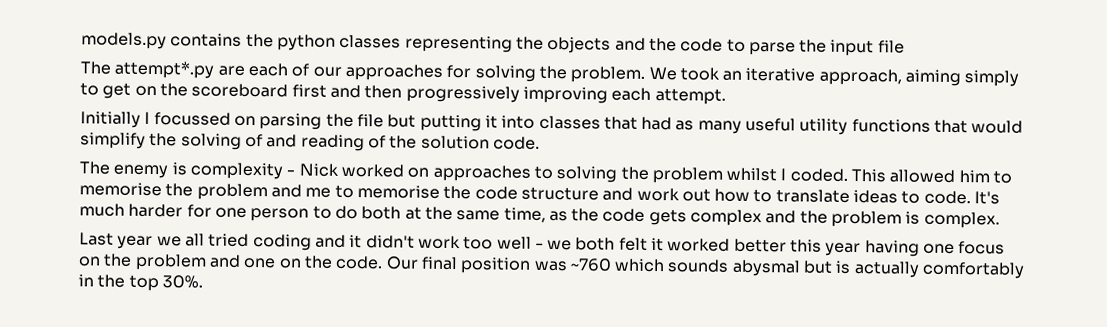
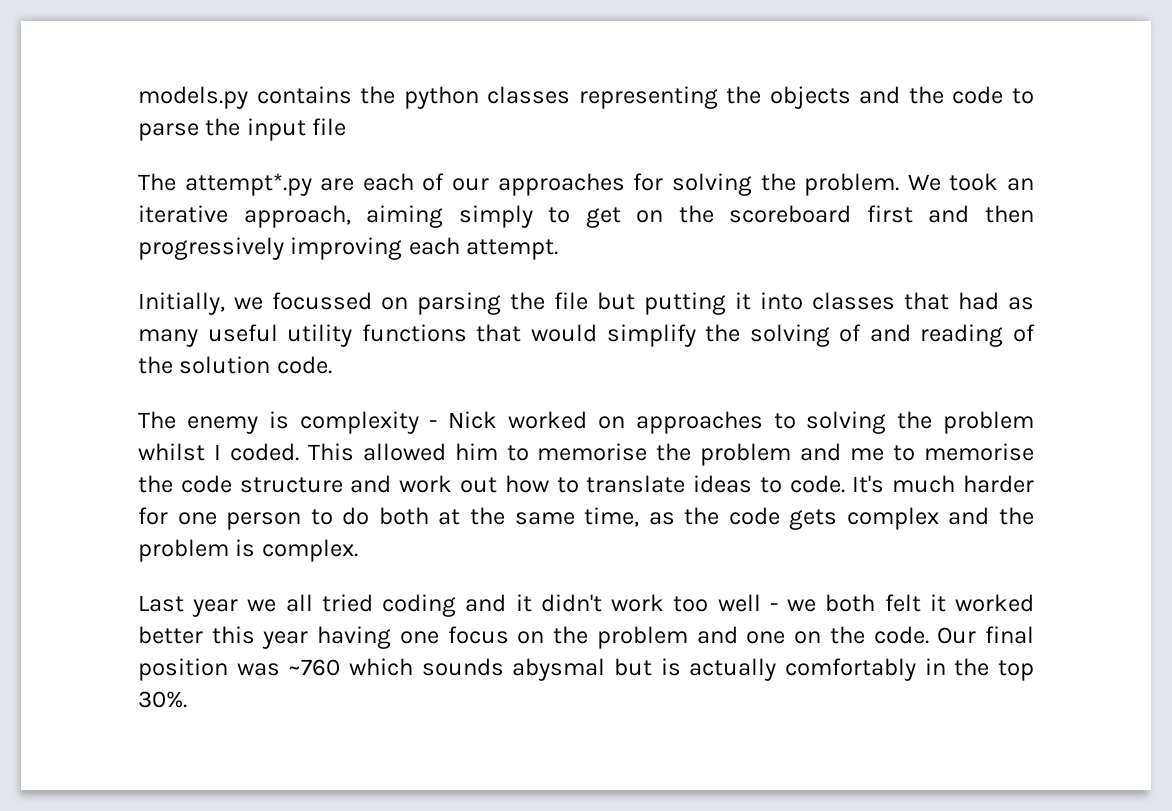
[80,111,151,128] Initially I -> [138,292,263,315] Initially, we

